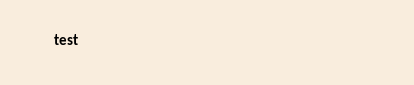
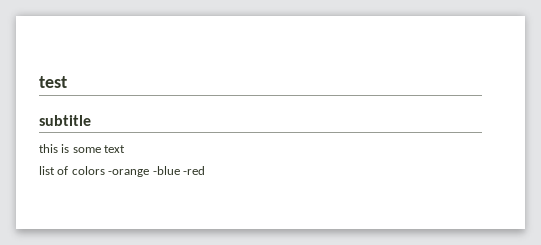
(78, 39) none -> [39,115,91,126] [39,144,126,153] [39,166,205,177] // subtitle // this is some text // list of colors -orange -blue -red

